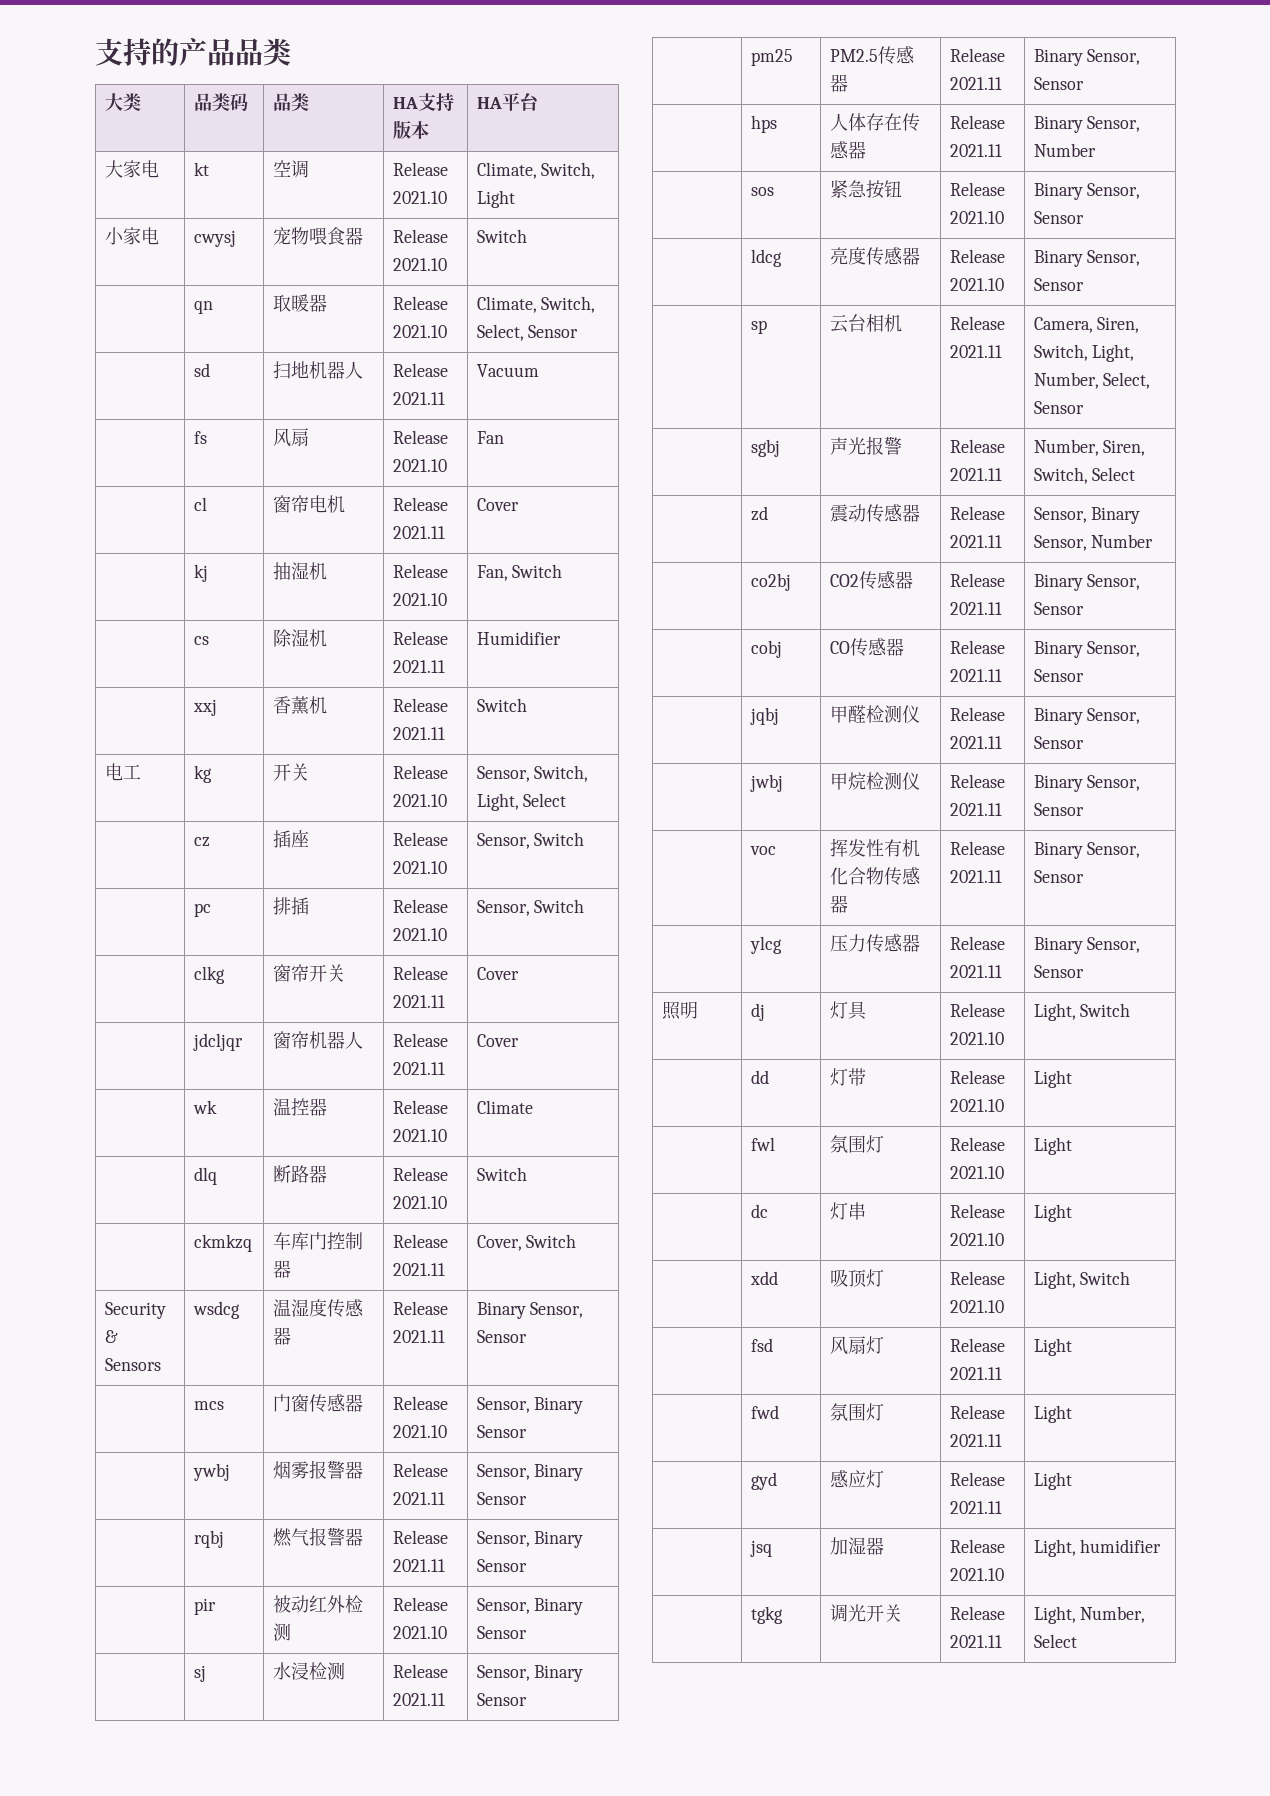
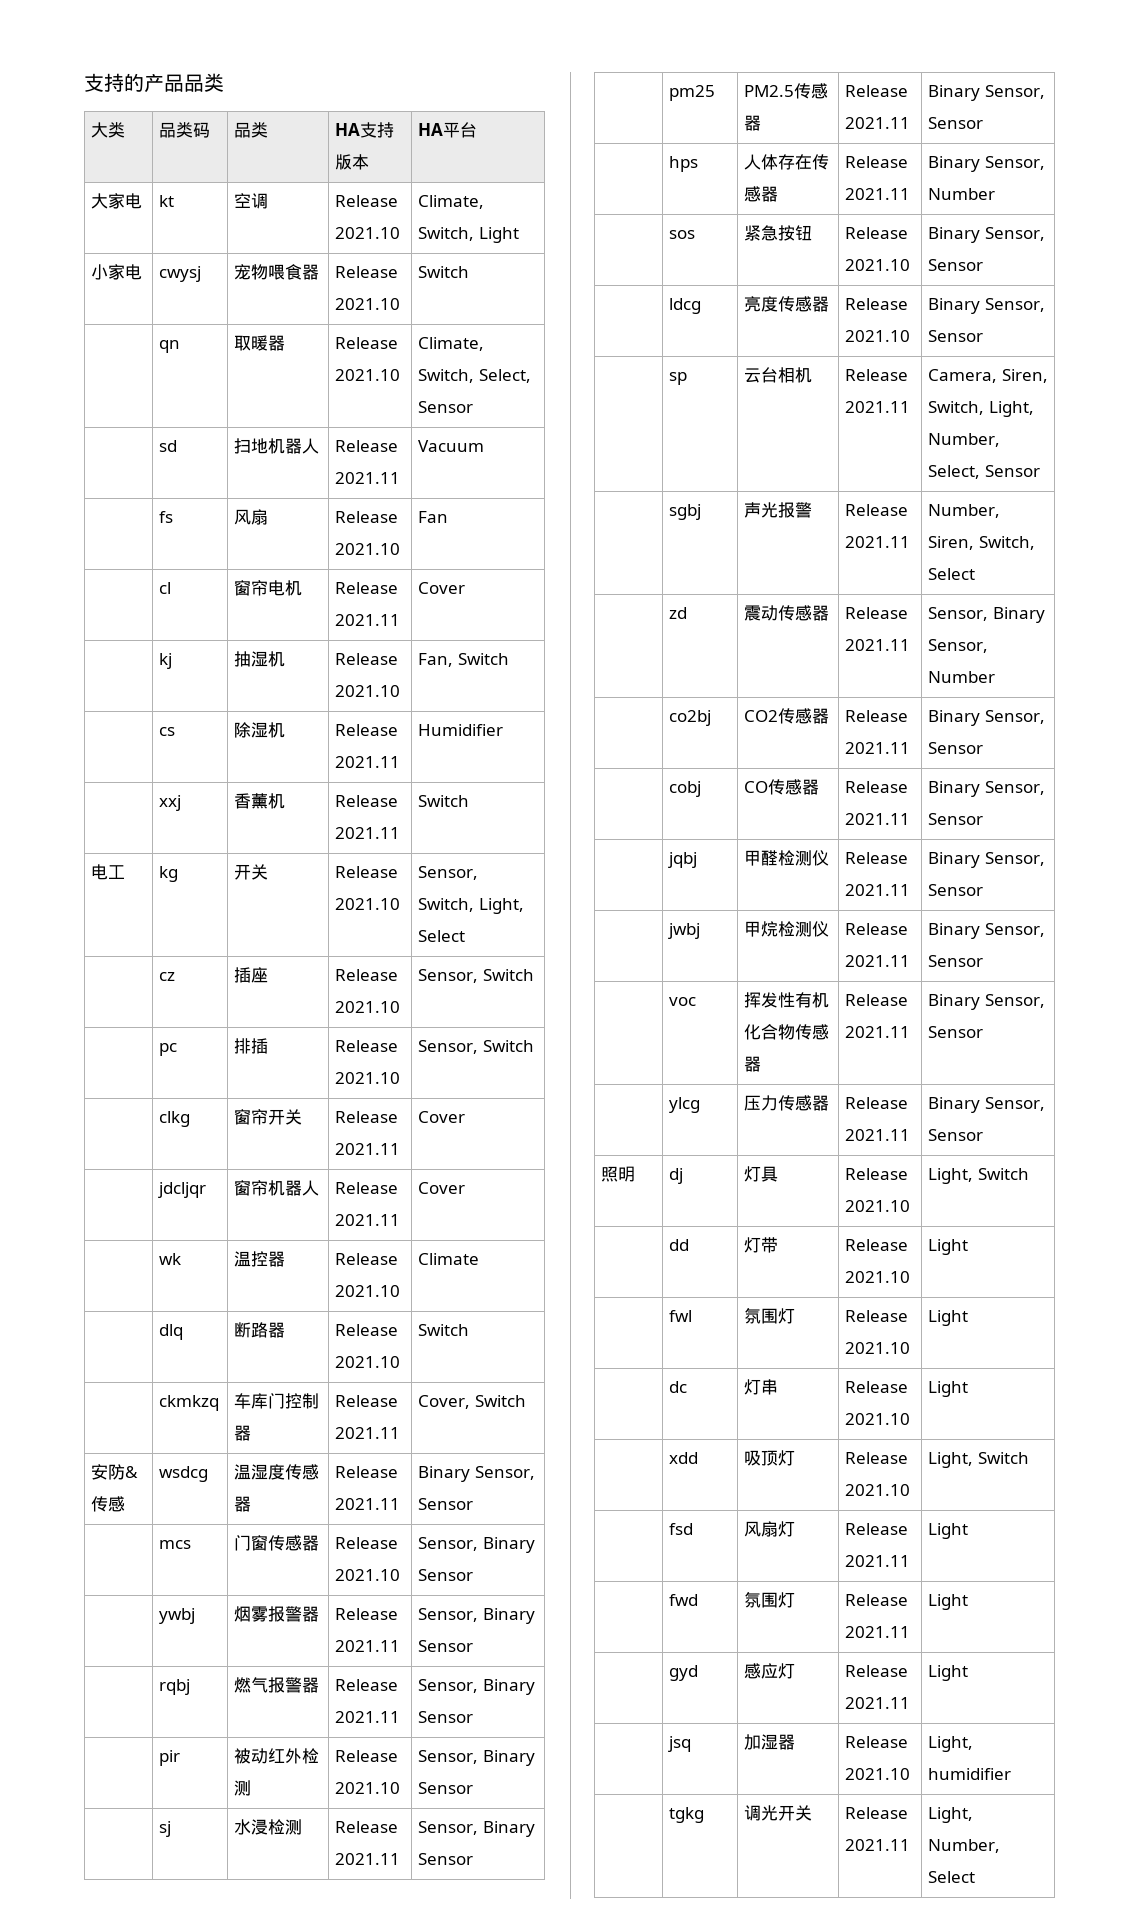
[104,1302,166,1319] [104,1330,118,1343] [104,1358,161,1371] Security & Sensors -> [91,1464,139,1480] [91,1496,126,1512] 安防&传感

